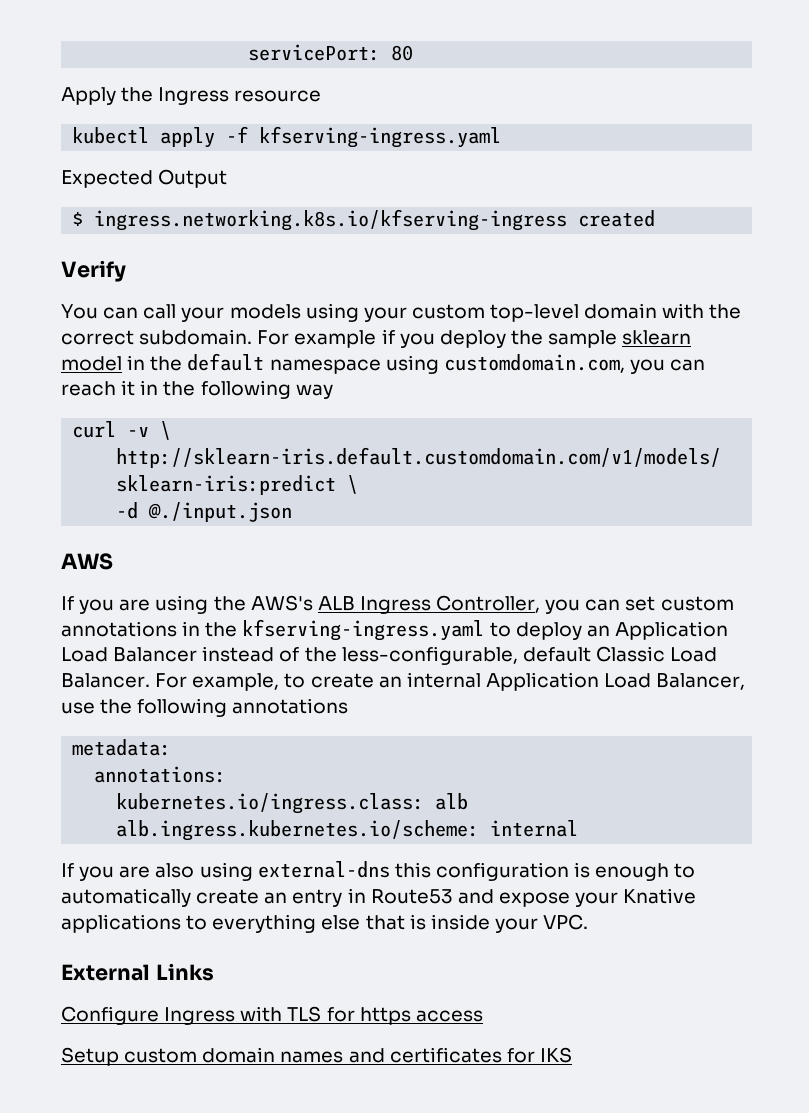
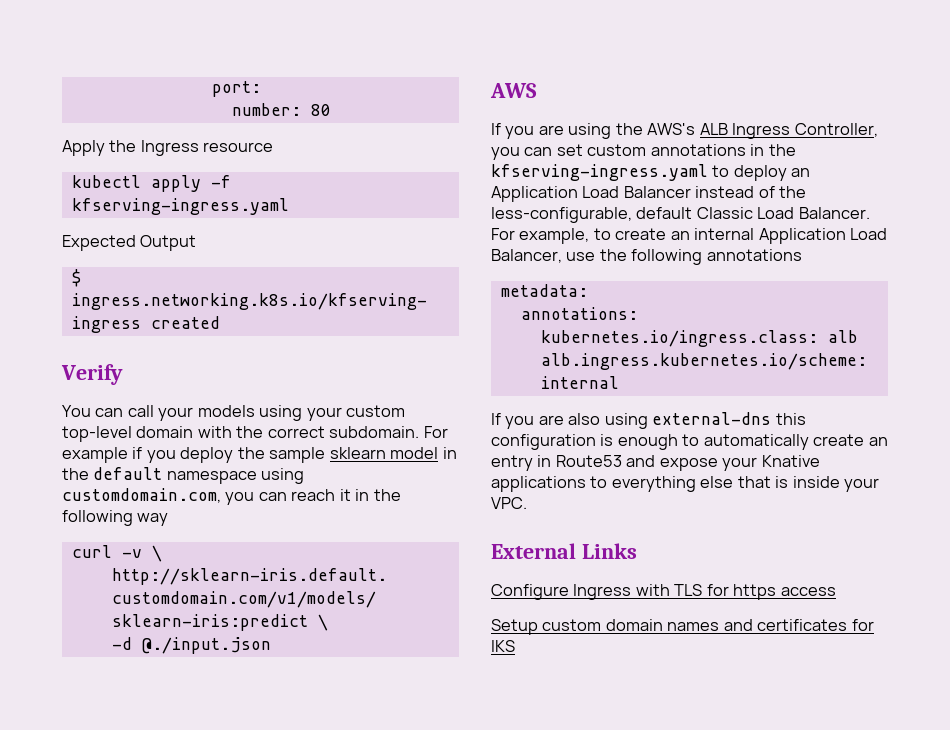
[248,44,381,61] servicePort: -> [211,81,261,97] [231,103,301,116] port: // number:

